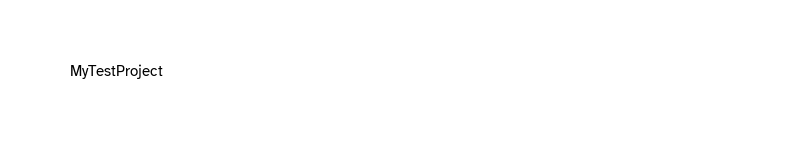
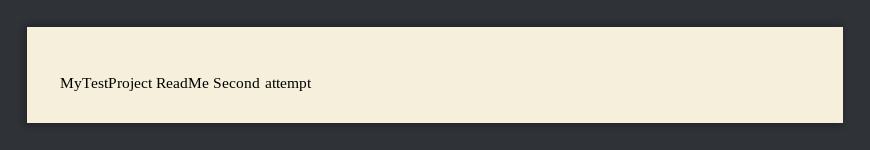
(163, 71) none -> [156,78,312,91] ReadMe Second attempt

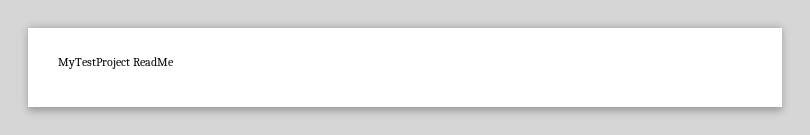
[213,78,312,91] Second attempt -> (175, 61) none

